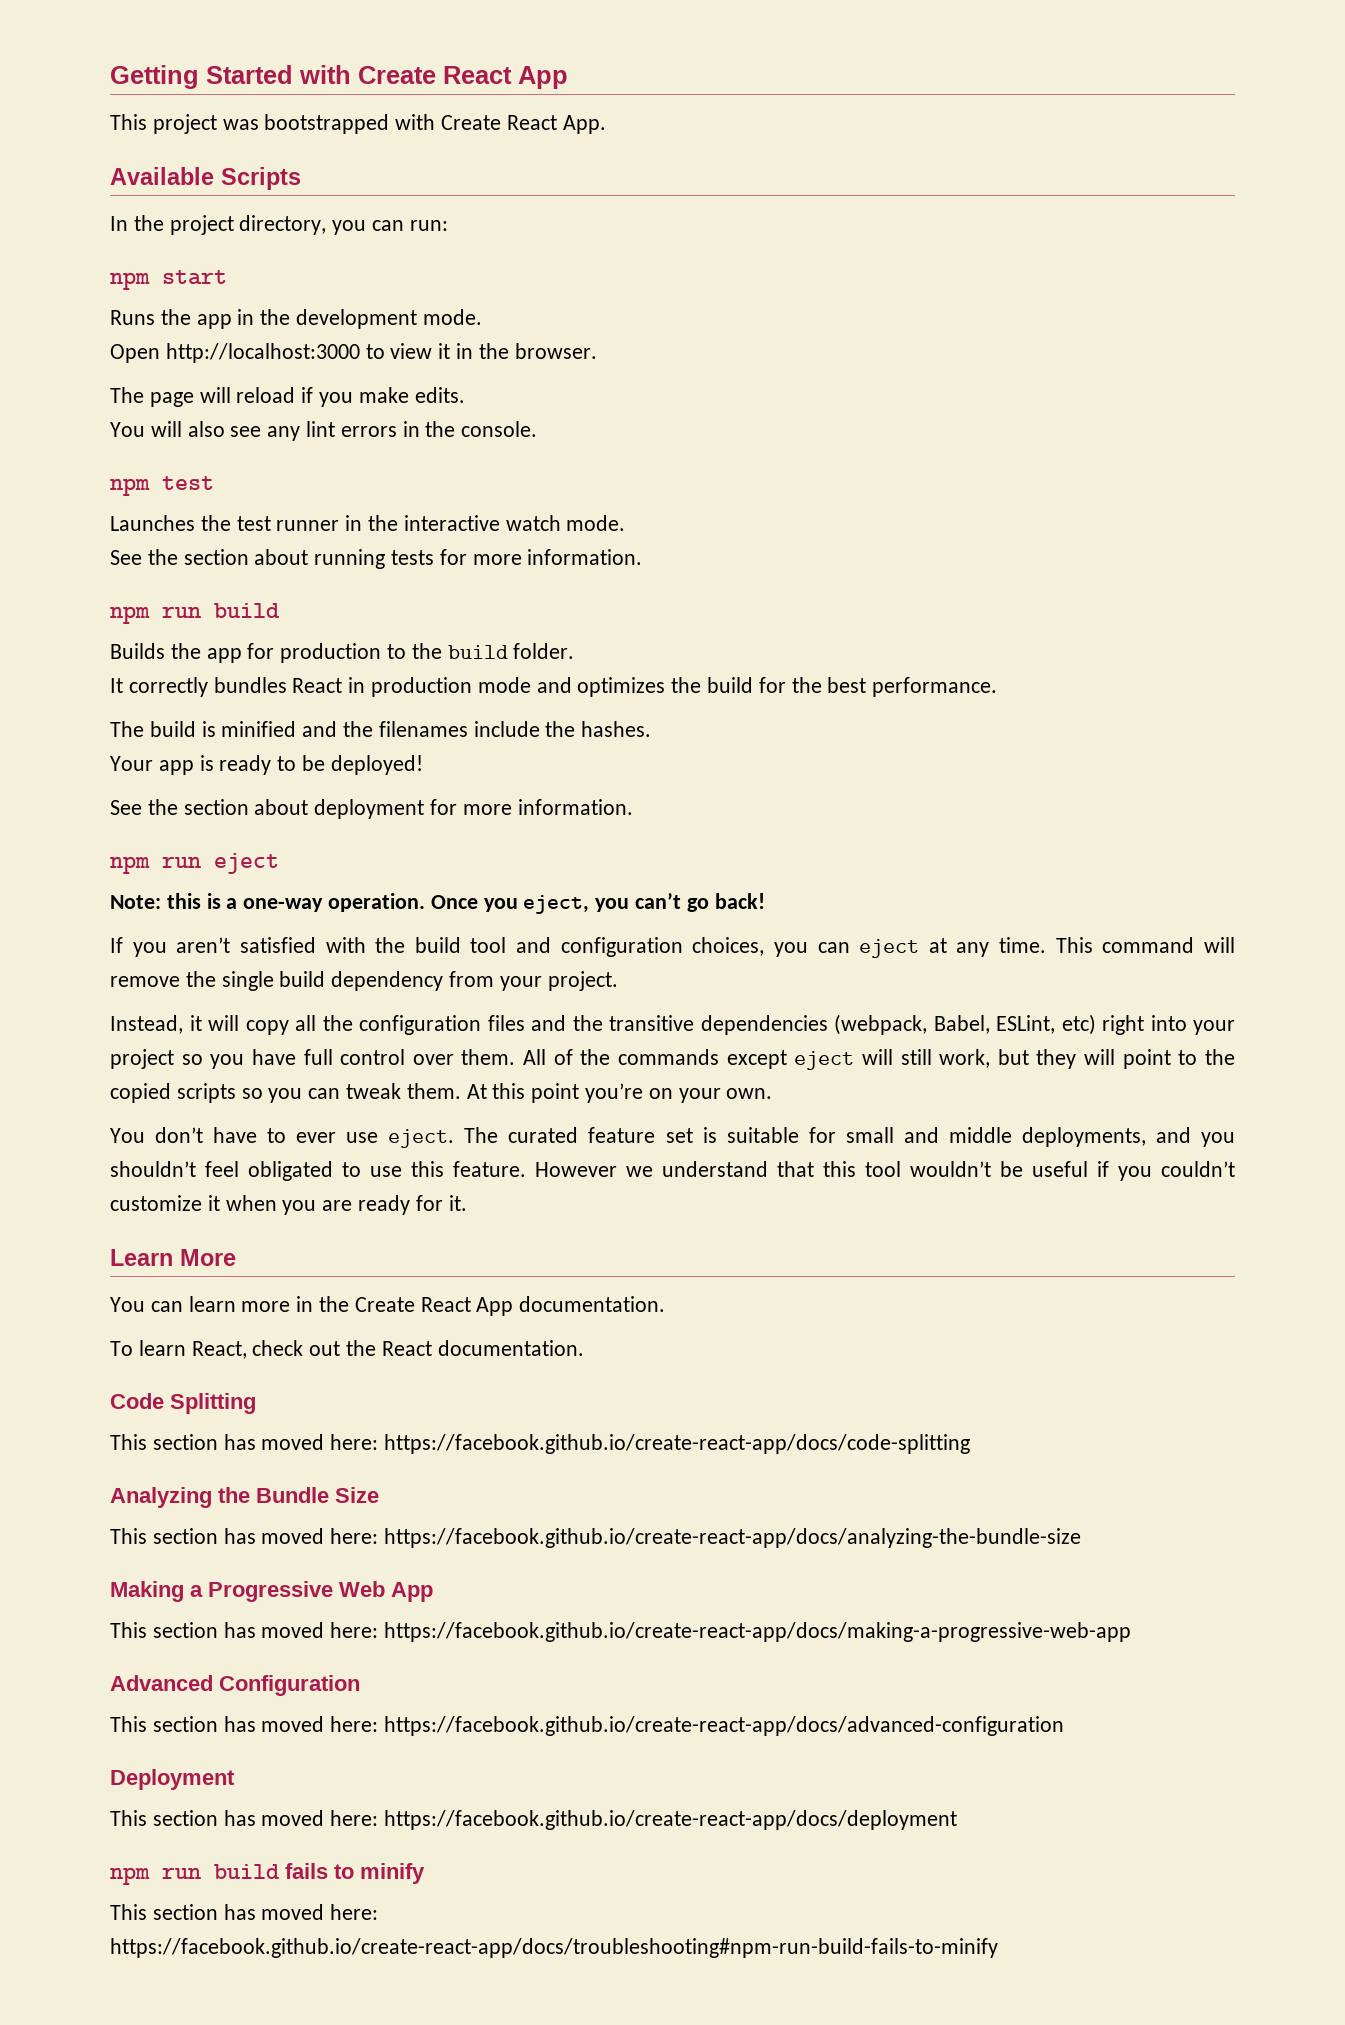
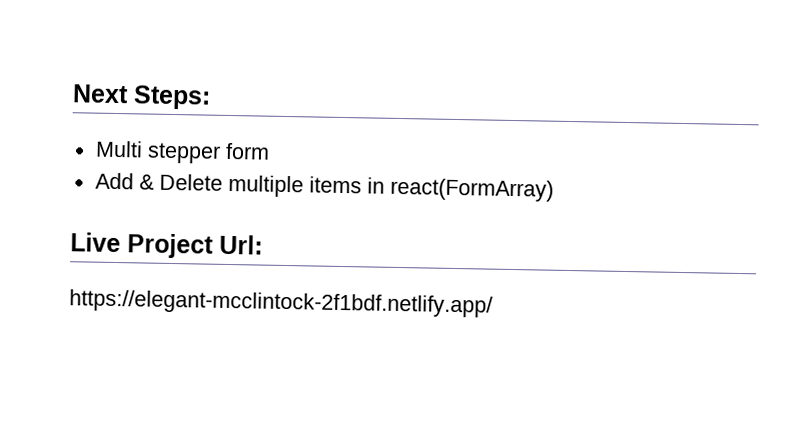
[110,65,568,89] [110,114,606,134] [110,167,301,190] [110,215,448,235] [110,270,227,290] [110,309,482,329] [110,343,597,363] [110,387,465,407] [110,421,538,441] [110,476,214,496] [110,515,626,531] [110,549,643,569] [110,603,280,624] [110,643,575,663] [110,677,998,697] [110,721,652,737] [110,755,423,775] [110,799,633,819] [110,853,279,874] [110,893,765,914] [110,937,1235,958] [110,971,618,991] [110,1014,1235,1035] [110,1049,1235,1070] [110,1083,773,1103] [110,1127,1235,1148] [110,1161,1235,1181] [110,1195,467,1215] [110,1249,236,1266] [110,1296,666,1316] [110,1340,584,1359] [110,1393,256,1414] [110,1434,971,1454] [110,1487,379,1508] [110,1528,1082,1548] [110,1581,433,1602] [110,1622,1132,1642] [110,1675,360,1696] [110,1716,1065,1736] [110,1769,235,1790] [110,1810,958,1830] [110,1863,425,1885] [110,1904,379,1920] [110,1938,998,1958] Getting Started with Create React App // This project was bootstrapped with Create React App. // Available Scripts // In the project directory, you can run: // npm start // Runs the app in the development mode. // Open http://localhost:3000 to view it in the browser. // The page will reload if you make edits. // You will also see any lint errors in the console. // npm test // Launches the test runner in the interactive watch mode. // See the section about running tests for more information. // npm run build // Builds the app for production to the build folder. // It correctly bundles React in production mode and optimizes the build for the best performance. // The build is minified and the filenames include the hashes. // Your app is ready to be deployed! // See the section about deployment for more information. // npm run eject // Note: this is a one-way operation. Once you eject, you can’t go back! // If you aren’t satisfied with the build tool and configuration choices, you can eject at any time. This command will remove the single build dependency from your project. // Instead, it will copy all the configuration files and the transitive dependencies (webpack, Babel, ESLint, etc) right into your project so you have full control over them. All of the commands except eject will still work, but they will point to the copied scripts so you can tweak them. At this point you’re on your own. // You don’t have to ever use eject. The curated feature set is suitable for small and middle deployments, and you shouldn’t feel obligated to use this feature. However we understand that this tool wouldn’t be useful if you couldn’t customize it when you are ready for it. // Learn More // You can learn more in the Create React App documentation. // To learn React, check out the React documentation. // Code Splitting // This section has moved here: https://facebook.github.io/create-react-app/docs/code-splitting // Analyzing the Bundle Size // This section has moved here: https://facebook.github.io/create-react-app/docs/analyzing-the-bundle-size // Making a Progressive Web App // This section has moved here: https://facebook.github.io/create-react-app/docs/making-a-progressive-web-app // Advanced Configuration // This section has moved here: https://facebook.github.io/create-react-app/docs/advanced-configuration // Deployment // This section has moved here: https://facebook.github.io/create-react-app/docs/deployment // npm run build fails to minify // This section has moved here: https://facebook.github.io/create-react-app/docs/troubleshooting#npm-run-build-fails-to-minify -> [72,84,211,110] [94,140,270,164] [94,172,554,202] [70,232,263,259] [69,289,493,318] Next Steps: // Multi stepper form // Add & Delete multiple items in react(FormArray) // Live Project Url: // https://elegant-mcclintock-2f1bdf.netlify.app/

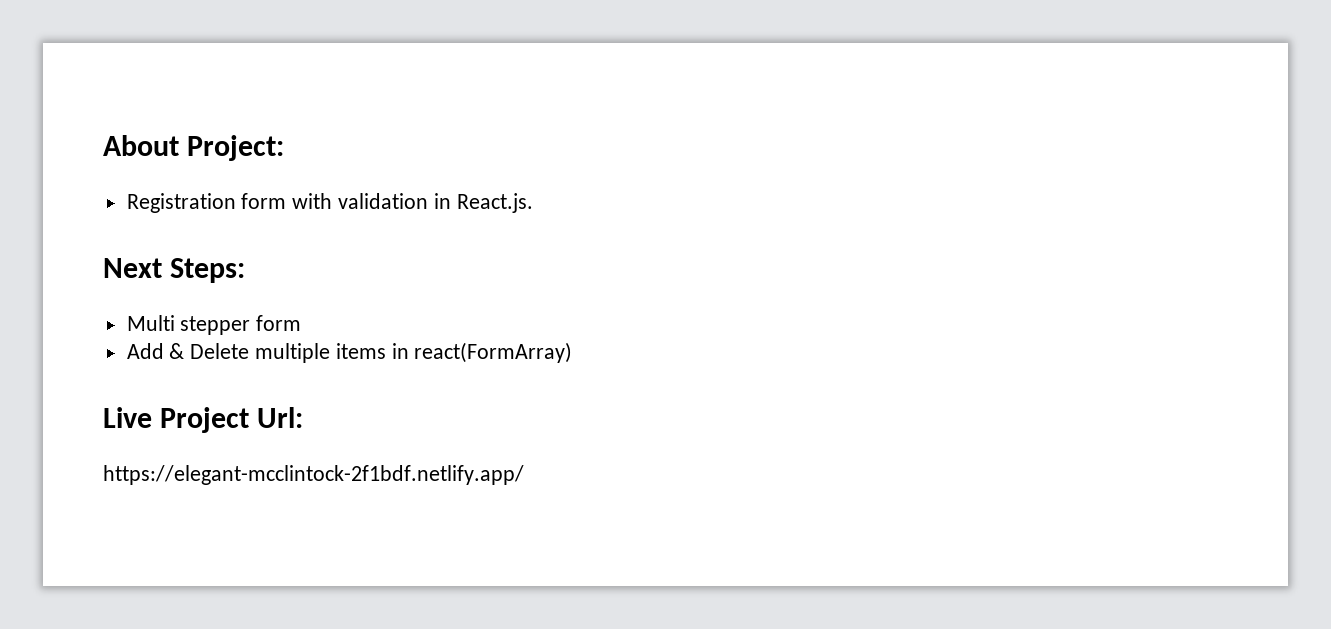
(72, 94) none -> [103,135,285,161] [126,193,533,213] About Project: // Registration form with validation in React.js. //

